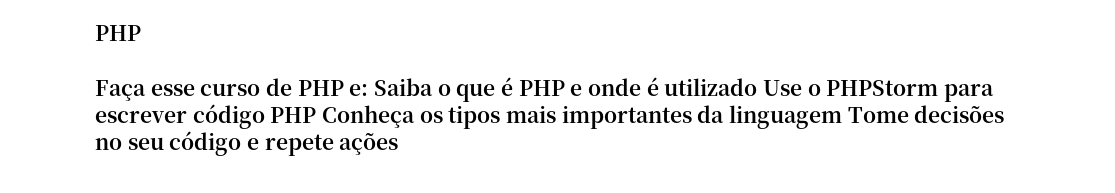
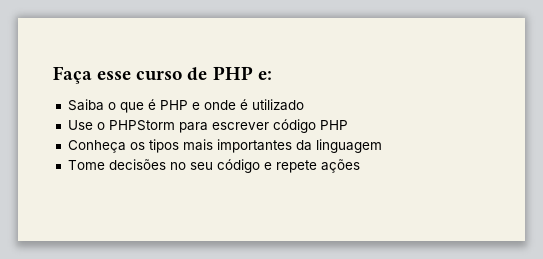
[95,25,141,41] PHP // -> (53, 75) none
(369, 90) none -> (272, 75) //
(758, 87) none -> (304, 105) //
(317, 115) none -> (348, 125) //
(843, 117) none -> (382, 146) //

